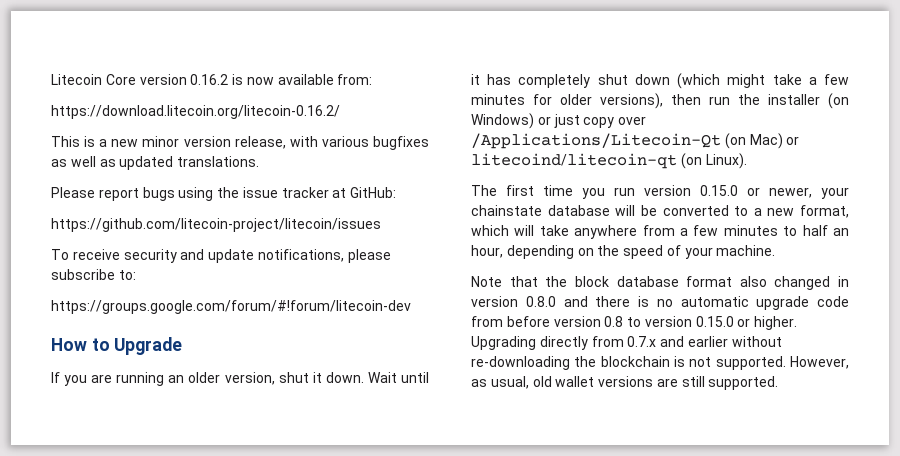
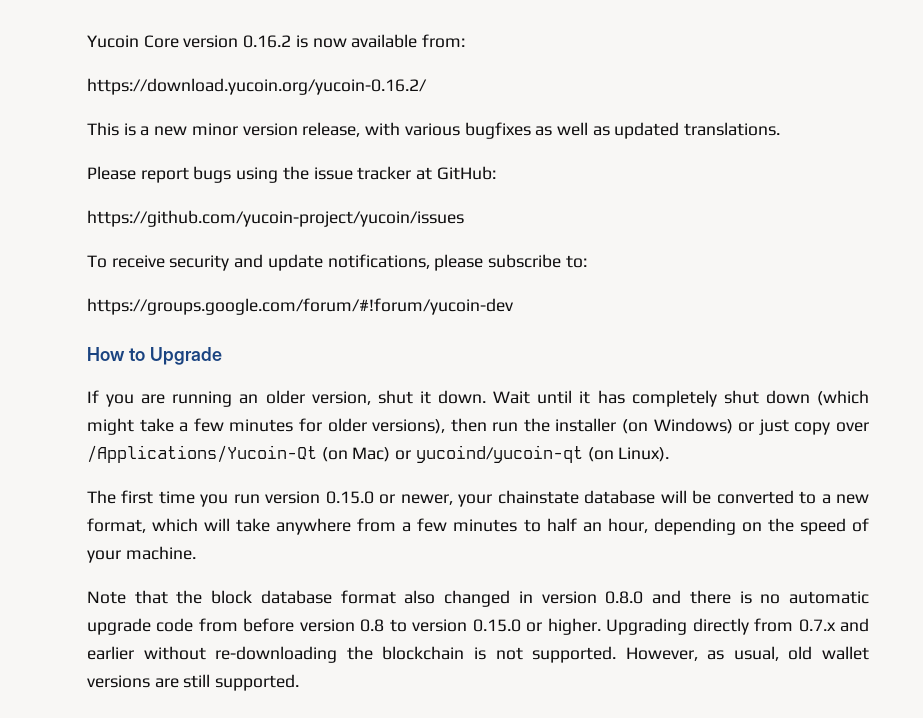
[51,74,102,85] Litecoin -> [87,35,139,48] Yucoin
[51,105,340,119] https://download.litecoin.org/litecoin-0.16.2/ -> [87,78,427,95] https://download.yucoin.org/yucoin-0.16.2/
[51,218,381,232] https://github.com/litecoin-project/litecoin/issues -> [87,210,464,227] https://github.com/yucoin-project/yucoin/issues
[51,300,411,314] https://groups.google.com/forum/#!forum/litecoin-dev -> [87,298,513,315] https://groups.google.com/forum/#!forum/yucoin-dev
[471,133,721,149] /Applications/Litecoin-Qt -> [87,445,317,463] /Applications/Yucoin-Qt
[471,153,677,169] litecoind/litecoin-qt -> [415,445,583,463] yucoind/yucoin-qt

